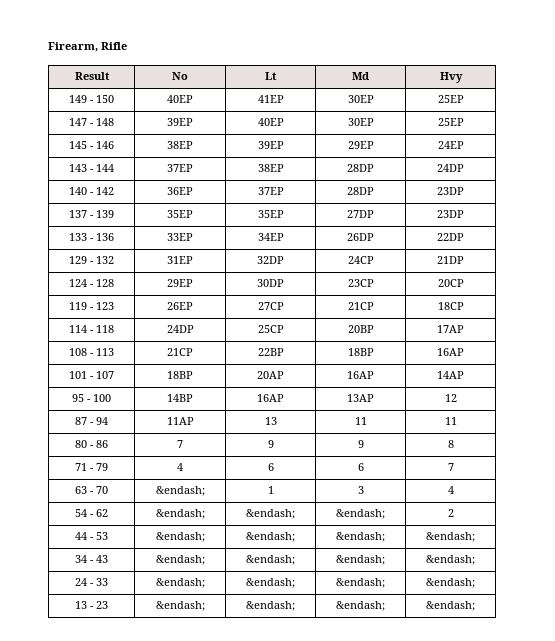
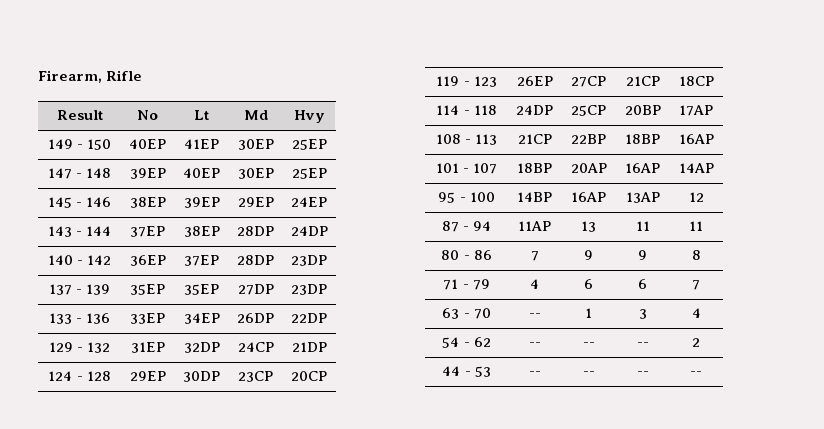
[155,486,205,496] &endash; -> [528,313,541,318] --
[155,509,205,519] [246,509,295,519] [336,509,385,519] &endash; | &endash; | &endash; -> [528,342,541,347] [582,342,595,347] [636,342,649,347] -- | -- | --
[155,532,205,542] [246,532,295,542] [336,532,385,542] [426,532,475,542] [75,555,108,563] [155,555,205,565] [246,555,295,565] [336,555,385,565] [426,555,475,565] [75,578,108,586] [155,578,205,588] [246,578,295,588] [336,578,385,588] [426,578,475,588] [75,601,108,609] [155,601,205,611] [246,601,295,611] [336,601,385,611] [426,601,475,611] &endash; | &endash; | &endash; | &endash; // 34 - 43 | &endash; | &endash; | &endash; | &endash; // 24 - 33 | &endash; | &endash; | &endash; | &endash; // 13 - 23 | &endash; | &endash; | &endash; | &endash; -> [528,371,541,376] [582,371,595,376] [636,371,649,376] [690,371,702,376] -- | -- | -- | --

